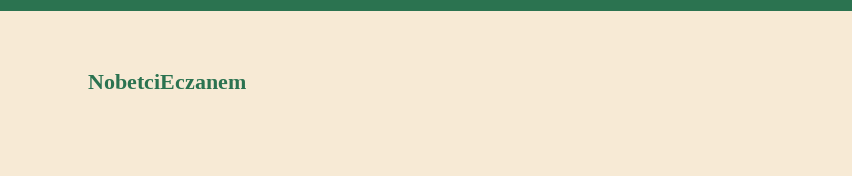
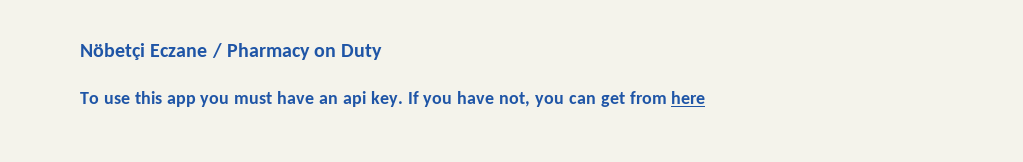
[88,74,246,89] NobetciEczanem -> [80,43,383,60] [80,91,706,107] Nöbetçi Eczane / Pharmacy on Duty // To use this app you must have an api key. If you have not, you can get from here

